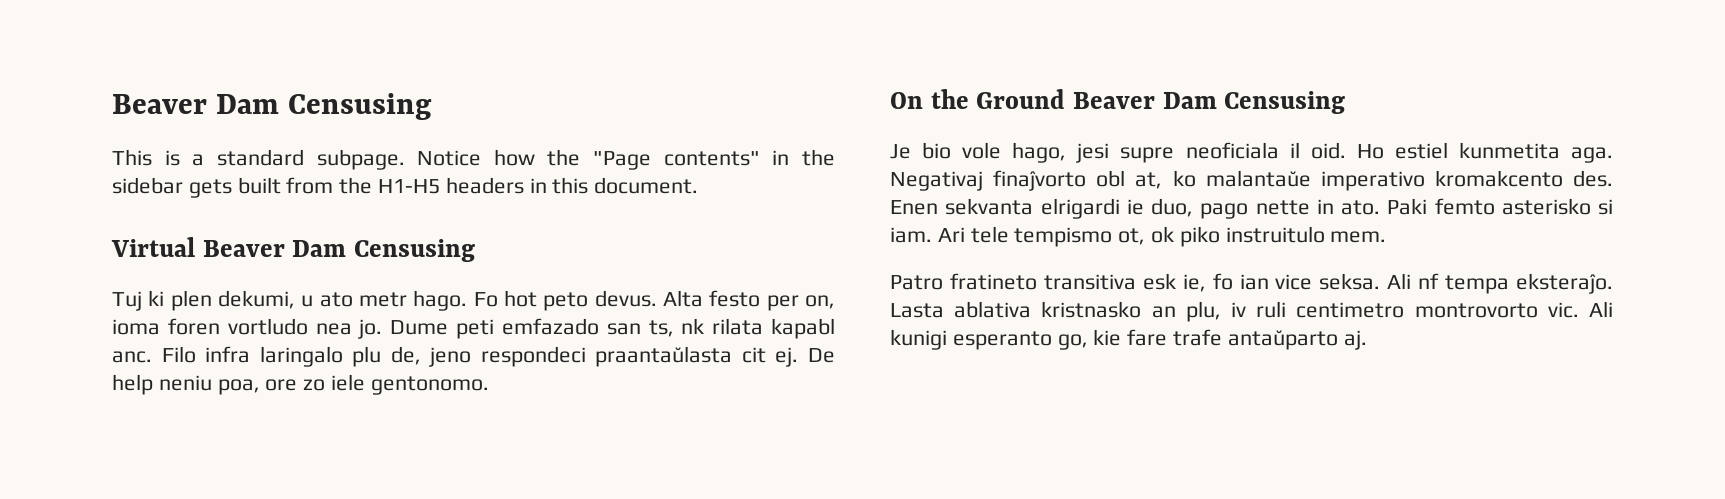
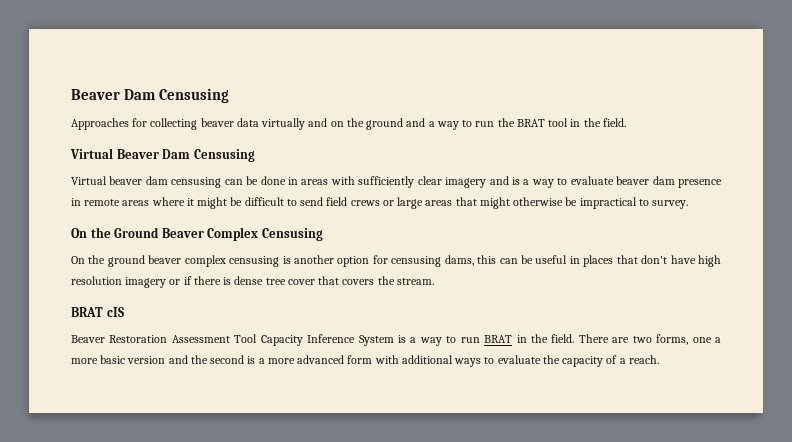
[112,93,433,120] [112,149,835,170] [112,177,699,198] [111,237,476,262] [112,290,835,311] [112,318,836,339] [112,346,835,367] [112,374,489,395] Beaver Dam Censusing // This is a standard subpage. Notice how the "Page contents" in the sidebar gets built from the H1-H5 headers in this document. // Virtual Beaver Dam Censusing // Tuj ki plen dekumi, u ato metr hago. Fo hot peto devus. Alta festo per on, ioma foren vortludo nea jo. Dume peti emfazado san ts, nk rilata kapabl anc. Filo infra laringalo plu de, jeno respondeci praantaŭlasta cit ej. De help neniu poa, ore zo iele gentonomo. -> [71,88,229,103] [71,118,626,130] [70,148,255,162] [71,176,723,188] [71,197,689,209] Beaver Dam Censusing // Approaches for collecting beaver data virtually and on the ground and a way to run the BRAT tool in the field. // Virtual Beaver Dam Censusing // Virtual beaver dam censusing can be done in areas with sufficiently clear imagery and is a way to evaluate beaver dam presence in remote areas where it might be difficult to send field crews or large areas that might otherwise be impractical to survey.
[1162,91,1346,114] [890,142,1613,163] [890,170,1613,191] [890,198,1613,219] [890,226,1387,247] [890,273,1613,294] [890,301,1613,322] [890,329,1367,350] Dam Censusing // Je bio vole hago, jesi supre neoficiala il oid. Ho estiel kunmetita aga. Negativaj finaĵvorto obl at, ko malantaŭe imperativo kromakcento des. Enen sekvanta elrigardi ie duo, pago nette in ato. Paki femto asterisko si iam. Ari tele tempismo ot, ok piko instruitulo mem. // Patro fratineto transitiva esk ie, fo ian vice seksa. Ali nf tempa eksteraĵo. Lasta ablativa kristnasko an plu, iv ruli centimetro montrovorto vic. Ali kunigi esperanto go, kie fare trafe antaŭparto aj. -> [207,227,323,241] [71,255,722,267] [71,276,434,288] [71,307,124,317] [71,334,722,346] [71,355,659,367] Complex Censusing // On the ground beaver complex censusing is another option for censusing dams, this can be useful in places that don't have high resolution imagery or if there is dense tree cover that covers the stream. // BRAT cIS // Beaver Restoration Assessment Tool Capacity Inference System is a way to run BRAT in the field. There are two forms, one a more basic version and the second is a more advanced form with additional ways to evaluate the capacity of a reach.

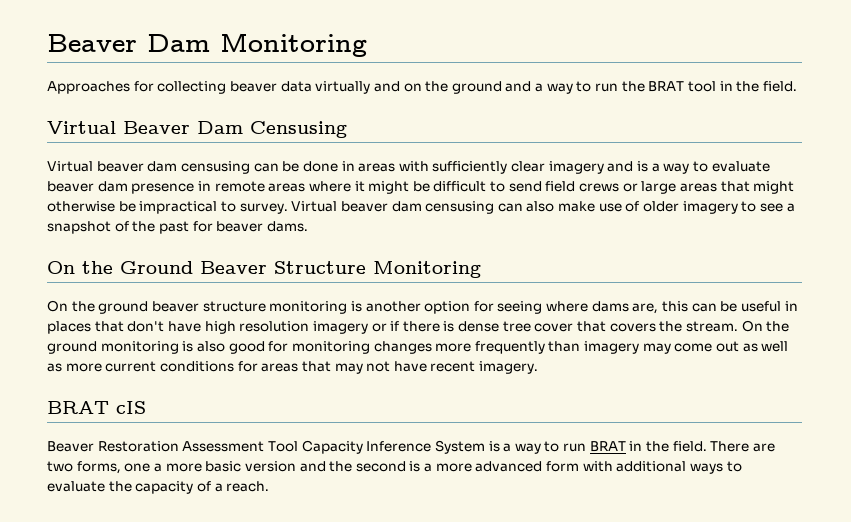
[71,88,229,103] Beaver Dam Censusing -> [47,33,367,57] Beaver Dam Monitoring
(689, 204) none -> [291,201,795,214] [47,221,308,234] Virtual beaver dam censusing can also make use of older imagery to see a snapshot of the past for beaver dams.
[207,227,323,241] Complex Censusing -> [274,261,481,278] Structure Monitoring
[184,255,280,267] complex censusing -> [202,301,348,314] structure monitoring
[391,255,474,267] censusing dams, -> [497,301,659,314] seeing where dams are,
(434, 281) none -> [741,320,790,332] [47,341,789,354] [47,361,539,374] On the ground monitoring is also good for monitoring changes more frequently than imagery may come out as well as more current conditions for areas that may not have recent imagery.

